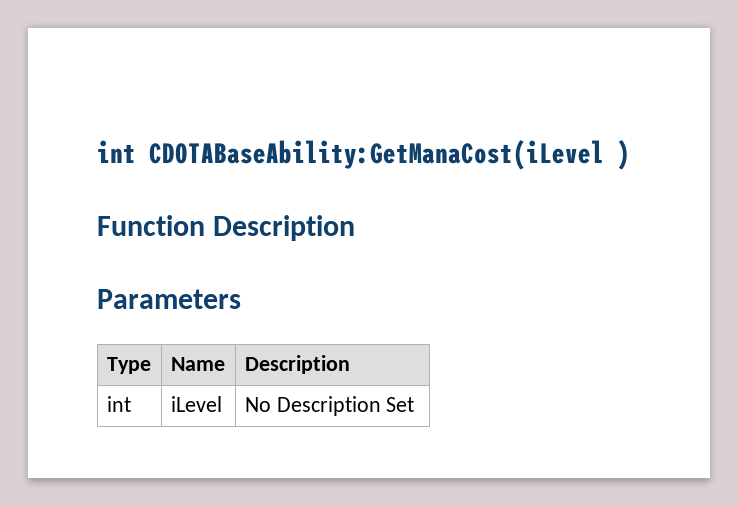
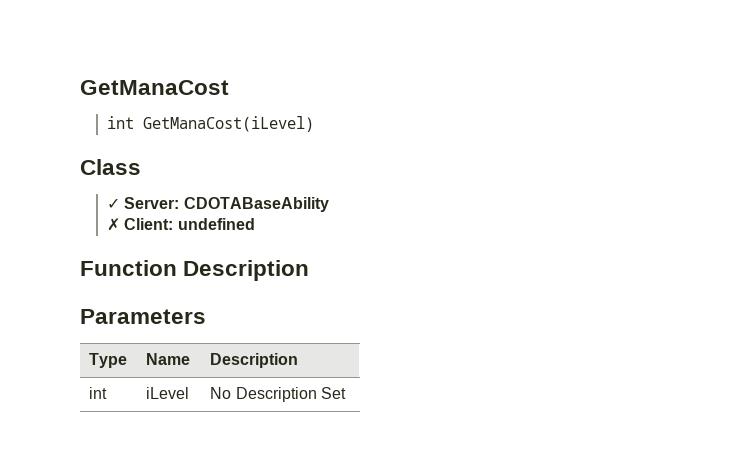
[97,140,630,170] int CDOTABaseAbility:GetManaCost(iLevel ) -> [80,80,229,95] [107,116,315,132] [80,159,141,175] [107,197,329,212] [107,218,255,231] GetManaCost // int GetManaCost(iLevel) // Class // ✓ Server: CDOTABaseAbility // ✗ Client: undefined

